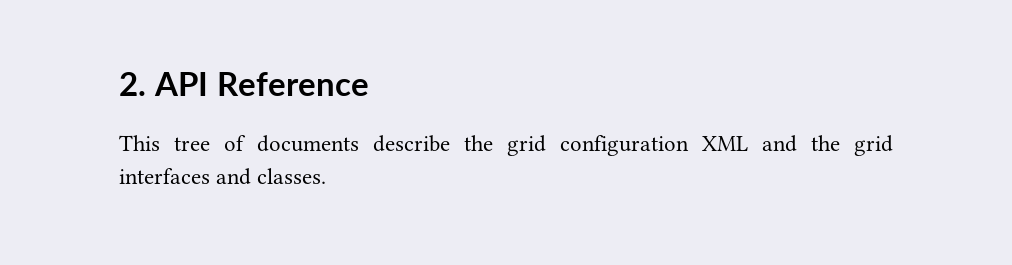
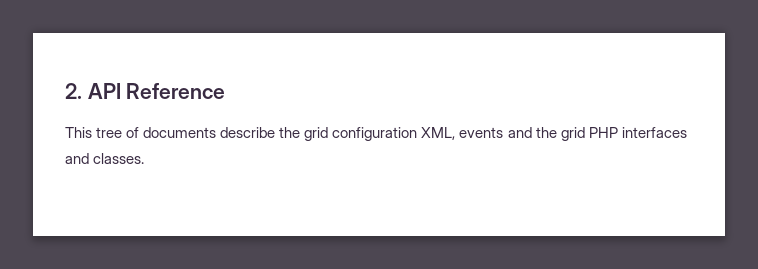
[702,136,748,151] XML -> [421,127,504,140] XML, events
(893, 145) none -> [588,127,618,138] PHP

